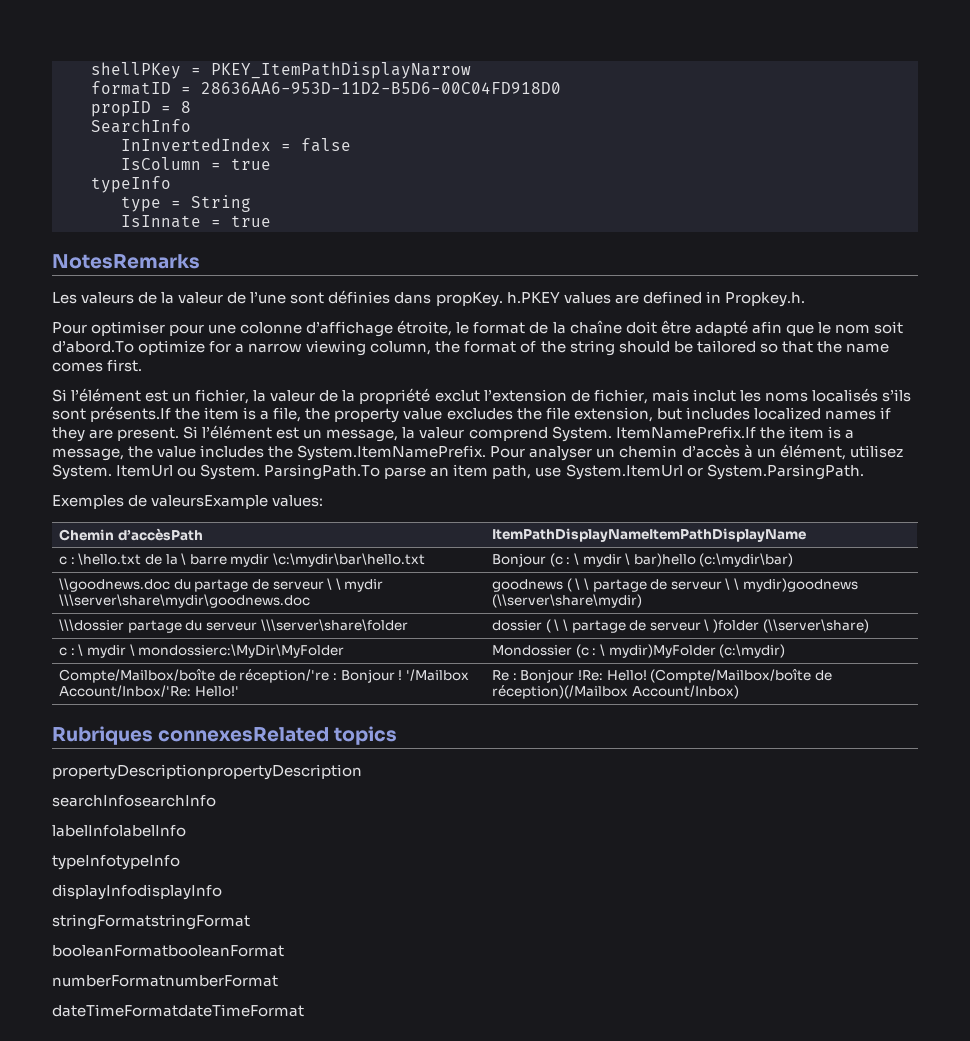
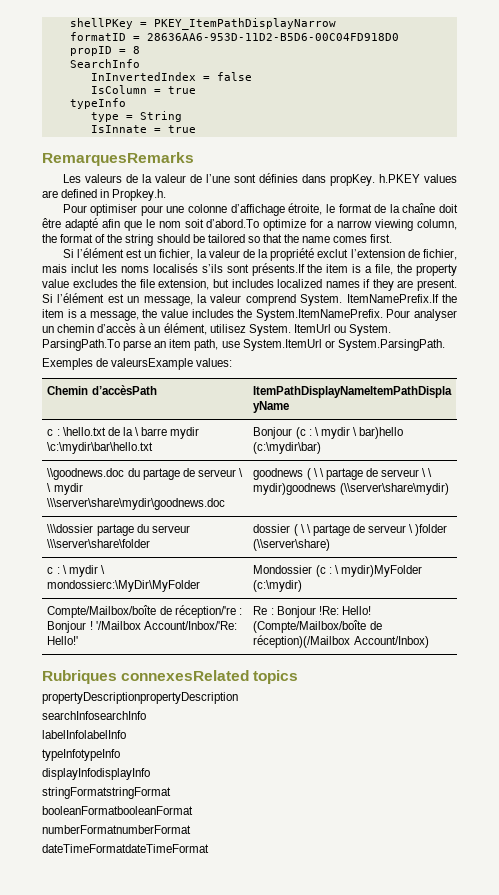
[52,254,200,269] NotesRemarks -> [42,152,194,166] RemarquesRemarks

